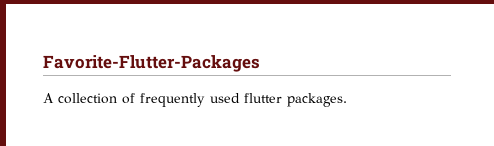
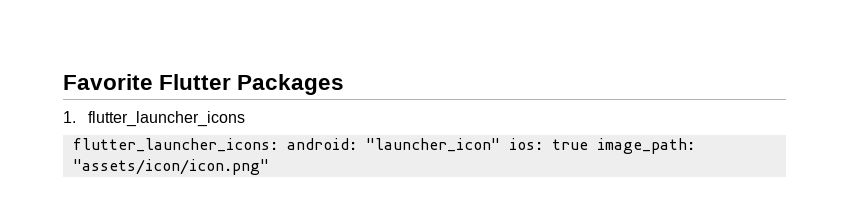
[43,55,260,72] [43,93,347,107] Favorite-Flutter-Packages // A collection of frequently used flutter packages. -> [63,74,345,95] [63,111,245,127] [72,138,695,154] [72,159,269,175] Favorite Flutter Packages // 1. flutter_launcher_icons // flutter_launcher_icons: android: "launcher_icon" ios: true image_path: "assets/icon/icon.png"

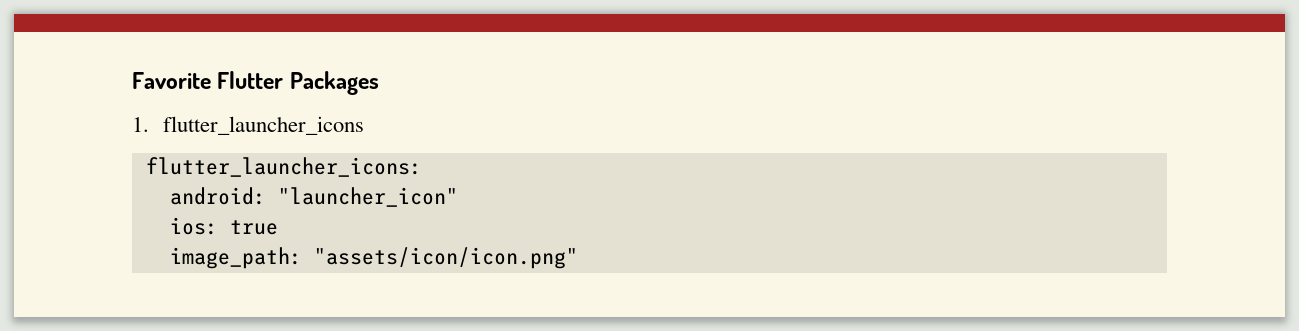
(278, 145) none -> (422, 167) //
(500, 145) none -> (458, 197) //
(588, 144) none -> (278, 227) //

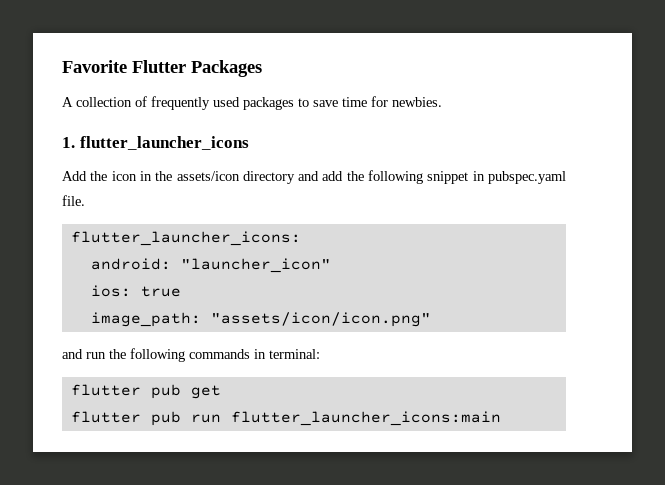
[132,116,364,135] 1. flutter_launcher_icons -> [62,96,442,110] [62,136,249,150] [62,170,567,184] [62,195,85,206] A collection of frequently used packages to save time for newbies. // 1. flutter_launcher_icons // Add the icon in the assets/icon directory and add the following snippet in pubspec.yaml file.
(578, 258) none -> [62,348,320,362] [70,384,221,399] [70,411,501,426] // and run the following commands in terminal: // flutter pub get // flutter pub run flutter_launcher_icons:main

